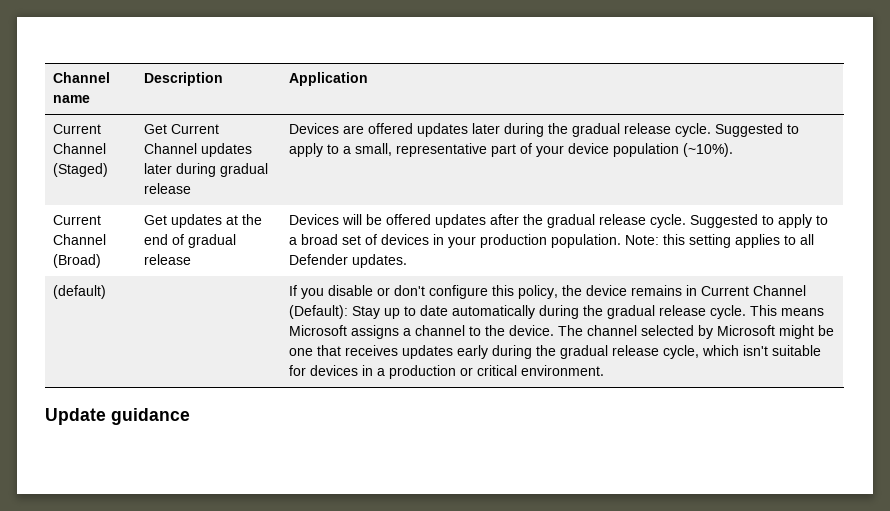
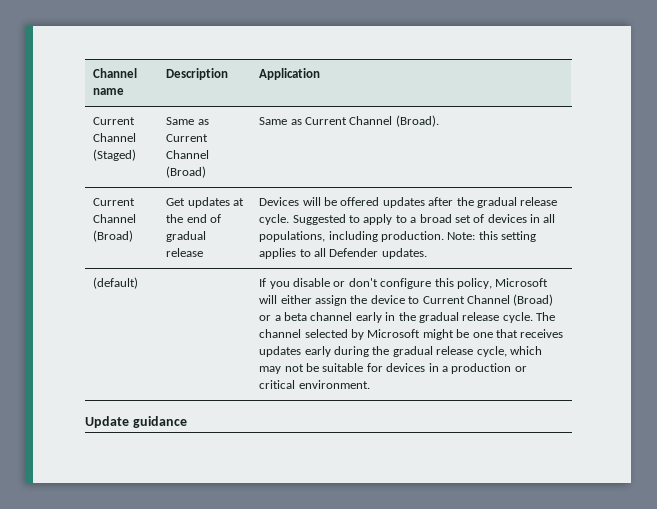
[144,124,220,134] [144,143,253,157] [144,163,269,177] [144,183,192,194] [289,123,800,137] [289,143,734,157] Get Current Channel updates later during gradual release | Devices are offered updates later during the gradual release cycle. Suggested to apply to a small, representative part of your device population (~10%). -> [166,117,209,125] [166,134,209,142] [166,150,210,159] [166,166,207,178] [259,115,439,127] Same as Current Channel (Broad) | Same as Current Channel (Broad).
[448,234,622,248] your production population. -> [543,214,556,223] [259,231,445,242] all populations, including production.
[562,285,807,296] [289,305,825,319] [289,325,555,339] the device remains in Current Channel (Default): Stay up to date automatically during the gradual release cycle. This means Microsoft assigns a channel to the device. -> [495,278,549,287] [259,294,554,306] [259,312,533,323] Microsoft will either assign the device to Current Channel (Broad) or a beta channel early in the gradual release cycle.
[743,345,769,356] isn't -> [259,363,320,374] may not be

